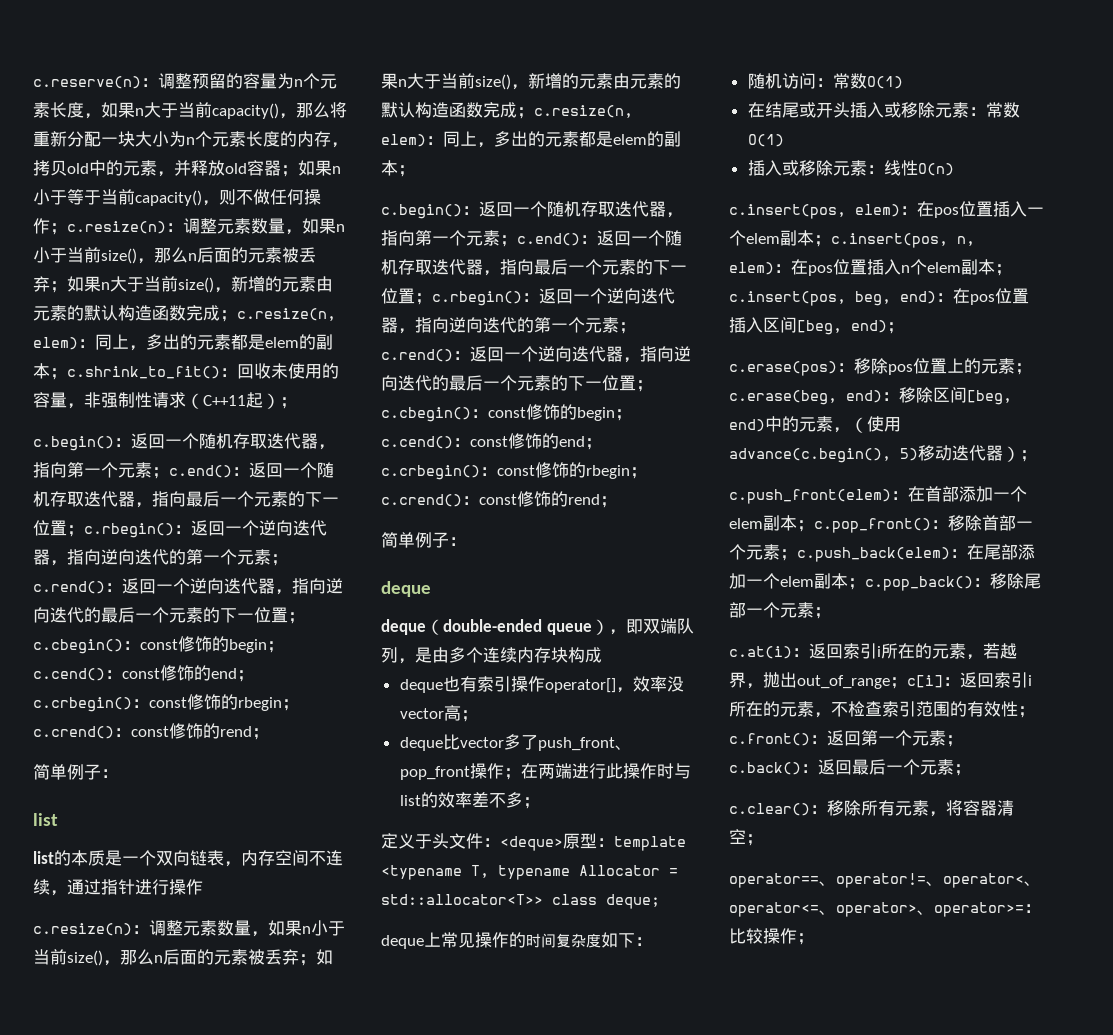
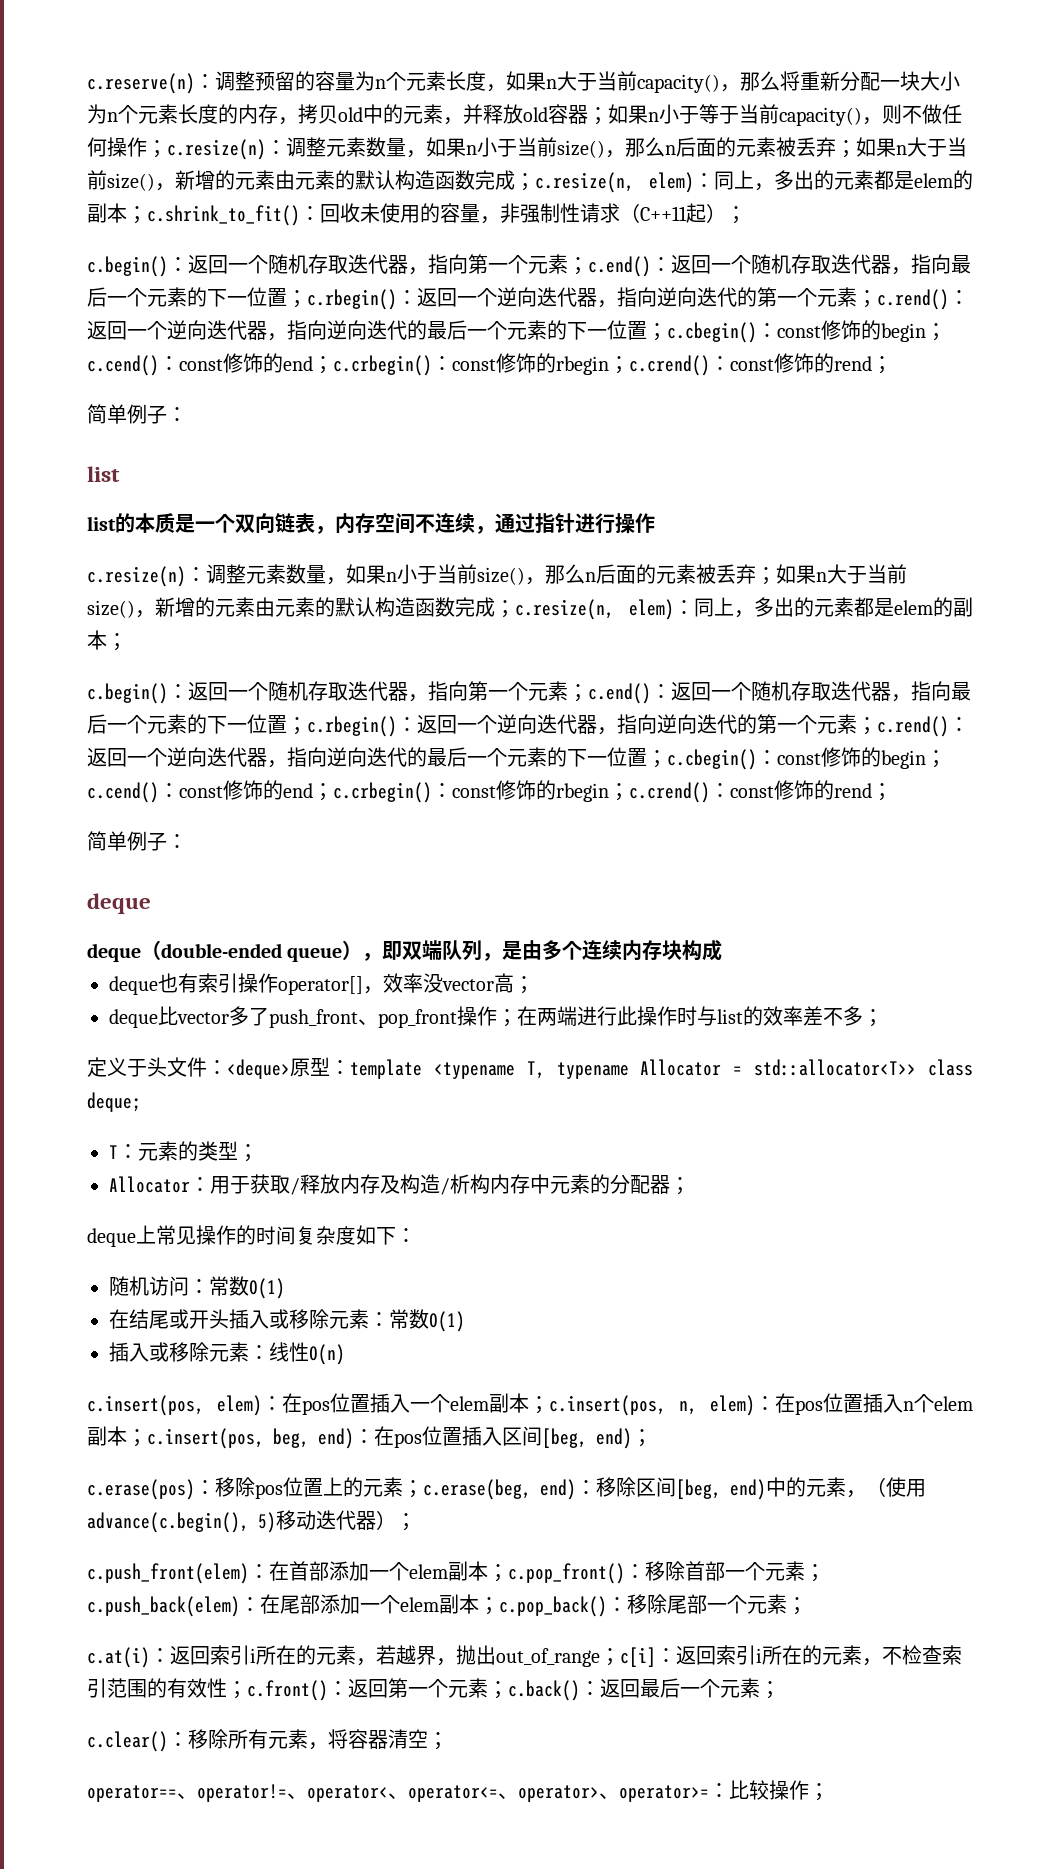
(660, 901) none -> [109,1141,258,1162] [109,1174,690,1195] // T：元素的类型； // Allocator：用于获取/释放内存及构造/析构内存中元素的分配器；

